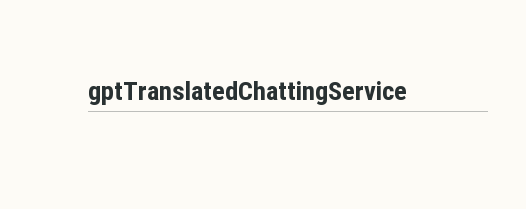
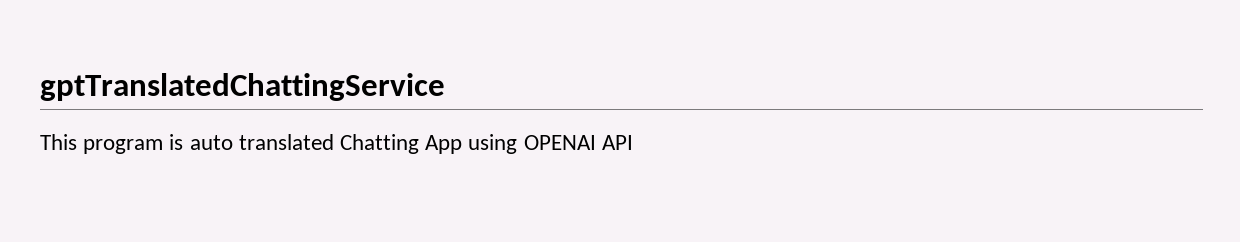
(407, 93) none -> [40,134,633,154] // This program is auto translated Chatting App using OPENAI API

